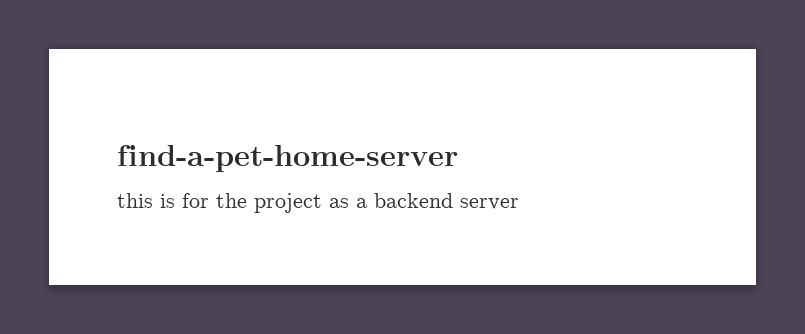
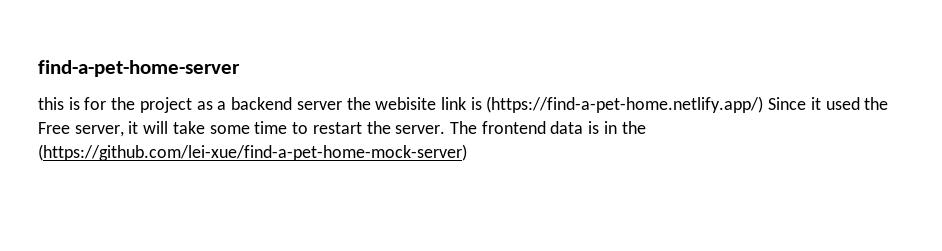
(519, 204) none -> [346,96,889,113] [38,121,646,137] [38,144,467,161] the webisite link is (https://find-a-pet-home.netlify.app/) Since it used the Free server, it will take some time to restart the server. The frontend data is in the (https://github.com/lei-xue/find-a-pet-home-mock-server)

